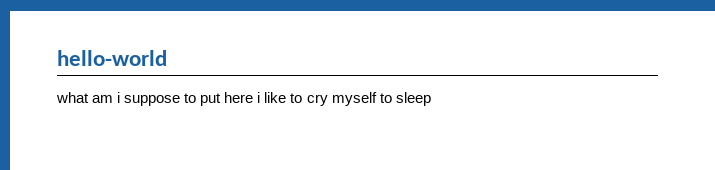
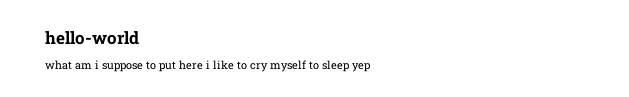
(431, 99) none -> [352,63,370,72] yep

